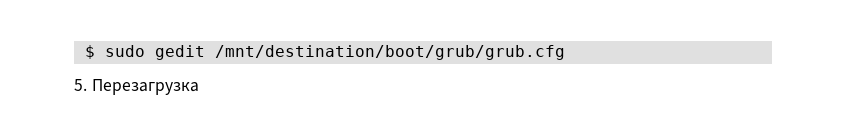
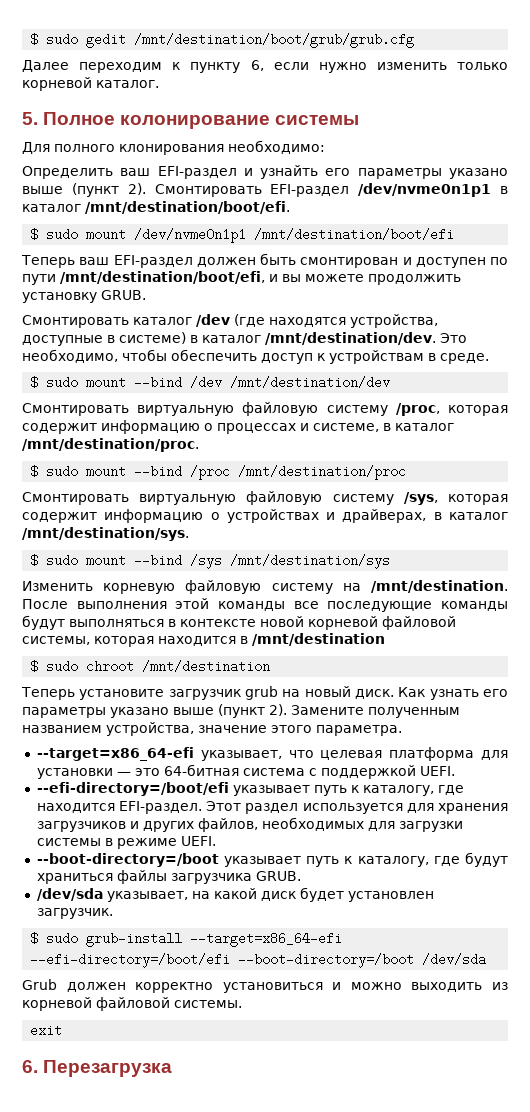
[74,79,87,91] 5. -> [22,60,508,73] [22,77,159,91] [22,112,360,129] [22,140,325,155] [22,165,508,179] [22,183,508,197] [22,201,290,214] [30,228,455,243] [21,253,508,268] [22,271,461,285] [22,290,146,303] [22,314,438,328] [22,332,467,346] [22,349,489,364] [30,376,391,389] [22,402,508,416] [22,420,454,434] [22,438,199,452] [30,465,407,480] [22,491,508,505] [22,509,508,523] [22,527,189,541] [30,554,391,569] [22,580,508,594] [22,598,509,612] [22,615,456,630] [22,633,385,647] [30,660,271,673] [21,686,508,700] [22,704,460,718] [22,722,402,736] [36,747,508,761] [36,764,455,779] [36,782,464,796] [36,801,508,814] [36,817,463,832] [36,836,216,849] [36,852,508,867] [36,870,301,884] [36,887,434,902] [36,908,113,919] [30,932,343,947] [30,953,487,968] [22,979,508,993] [22,997,242,1011] [30,1024,63,1037] [22,1060,38,1073] Далее переходим к пункту 6, если нужно изменить только корневой каталог. // 5. Полное колонирование системы // Для полного клонирования необходимо: // Определить ваш EFI-раздел и узнайть его параметры указано выше (пункт 2). Смонтировать EFI-раздел /dev/nvme0n1p1 в каталог /mnt/destination/boot/efi. // $ sudo mount /dev/nvme0n1p1 /mnt/destination/boot/efi // Теперь ваш EFI-раздел должен быть смонтирован и доступен по пути /mnt/destination/boot/efi, и вы можете продолжить установку GRUB. // Смонтировать каталог /dev (где находятся устройства, доступные в системе) в каталог /mnt/destination/dev. Это необходимо, чтобы обеспечить доступ к устройствам в среде. // $ sudo mount --bind /dev /mnt/destination/dev // Смонтировать виртуальную файловую систему /proc, которая содержит информацию о процессах и системе, в каталог /mnt/destination/proc. // $ sudo mount --bind /proc /mnt/destination/proc // Смонтировать виртуальную файловую систему /sys, которая содержит информацию о устройствах и драйверах, в каталог /mnt/destination/sys. // $ sudo mount --bind /sys /mnt/destination/sys // Изменить корневую файловую систему на /mnt/destination. После выполнения этой команды все последующие команды будут выполняться в контексте новой корневой файловой системы, которая находится в /mnt/destination // $ sudo chroot /mnt/destination // Теперь установите загрузчик grub на новый диск. Как узнать его параметры указано выше (пункт 2). Замените полученным названием устройства, значение этого параметра. // --target=x86_64-efi указывает, что целевая платформа для установки — это 64-битная система с поддержкой UEFI. // --efi-directory=/boot/efi указывает путь к каталогу, где находится EFI-раздел. Этот раздел используется для хранения загрузчиков и других файлов, необходимых для загрузки системы в режиме UEFI. // --boot-directory=/boot указывает путь к каталогу, где будут храниться файлы загрузчика GRUB. // /dev/sda указывает, на какой диск будет установлен загрузчик. // $ sudo grub-install --target=x86_64-efi --efi-directory=/boot/efi --boot-directory=/boot /dev/sda // Grub должен корректно установиться и можно выходить из корневой файловой системы. // exit // 6.

